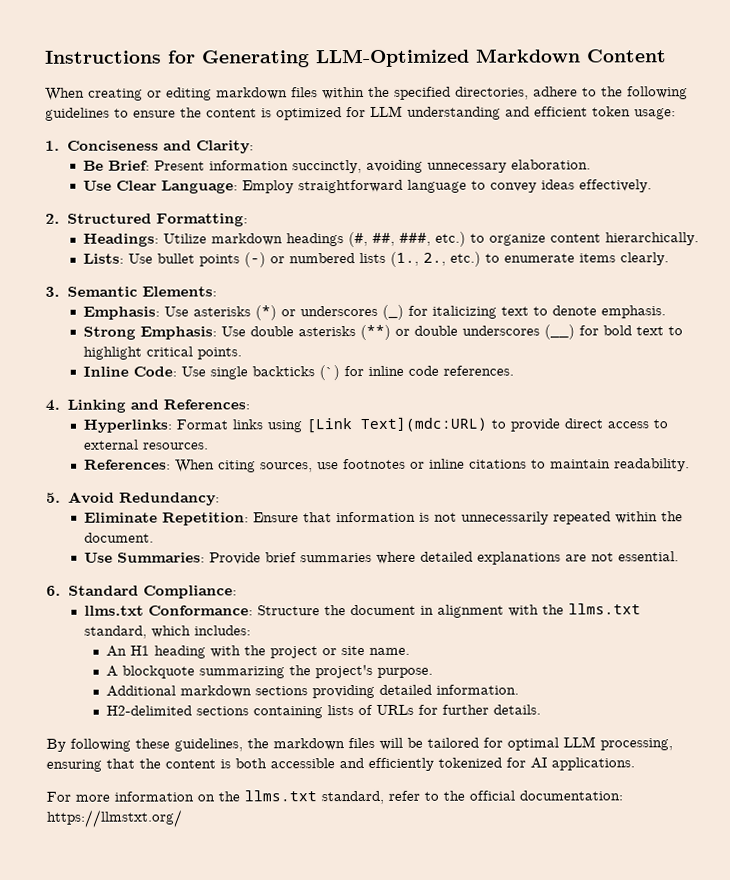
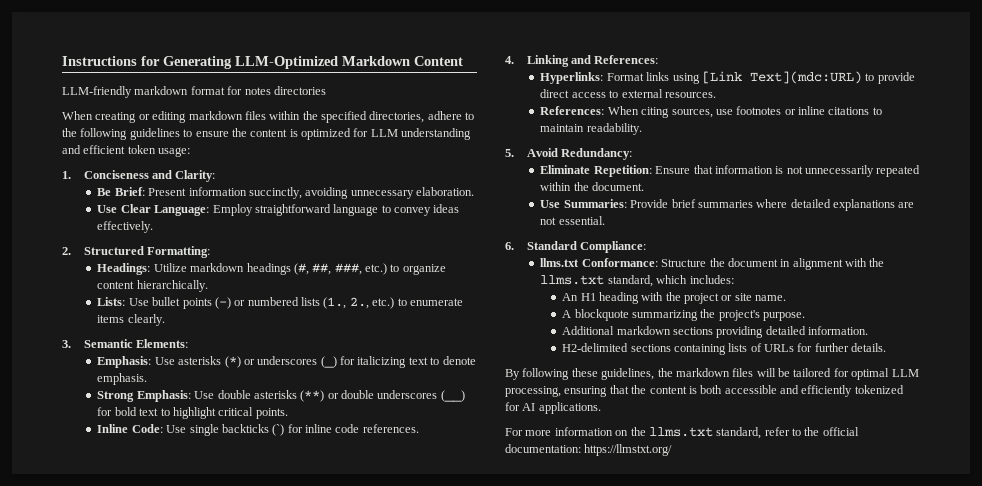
(667, 56) none -> [62,86,326,98] // LLM-friendly markdown format for notes directories

